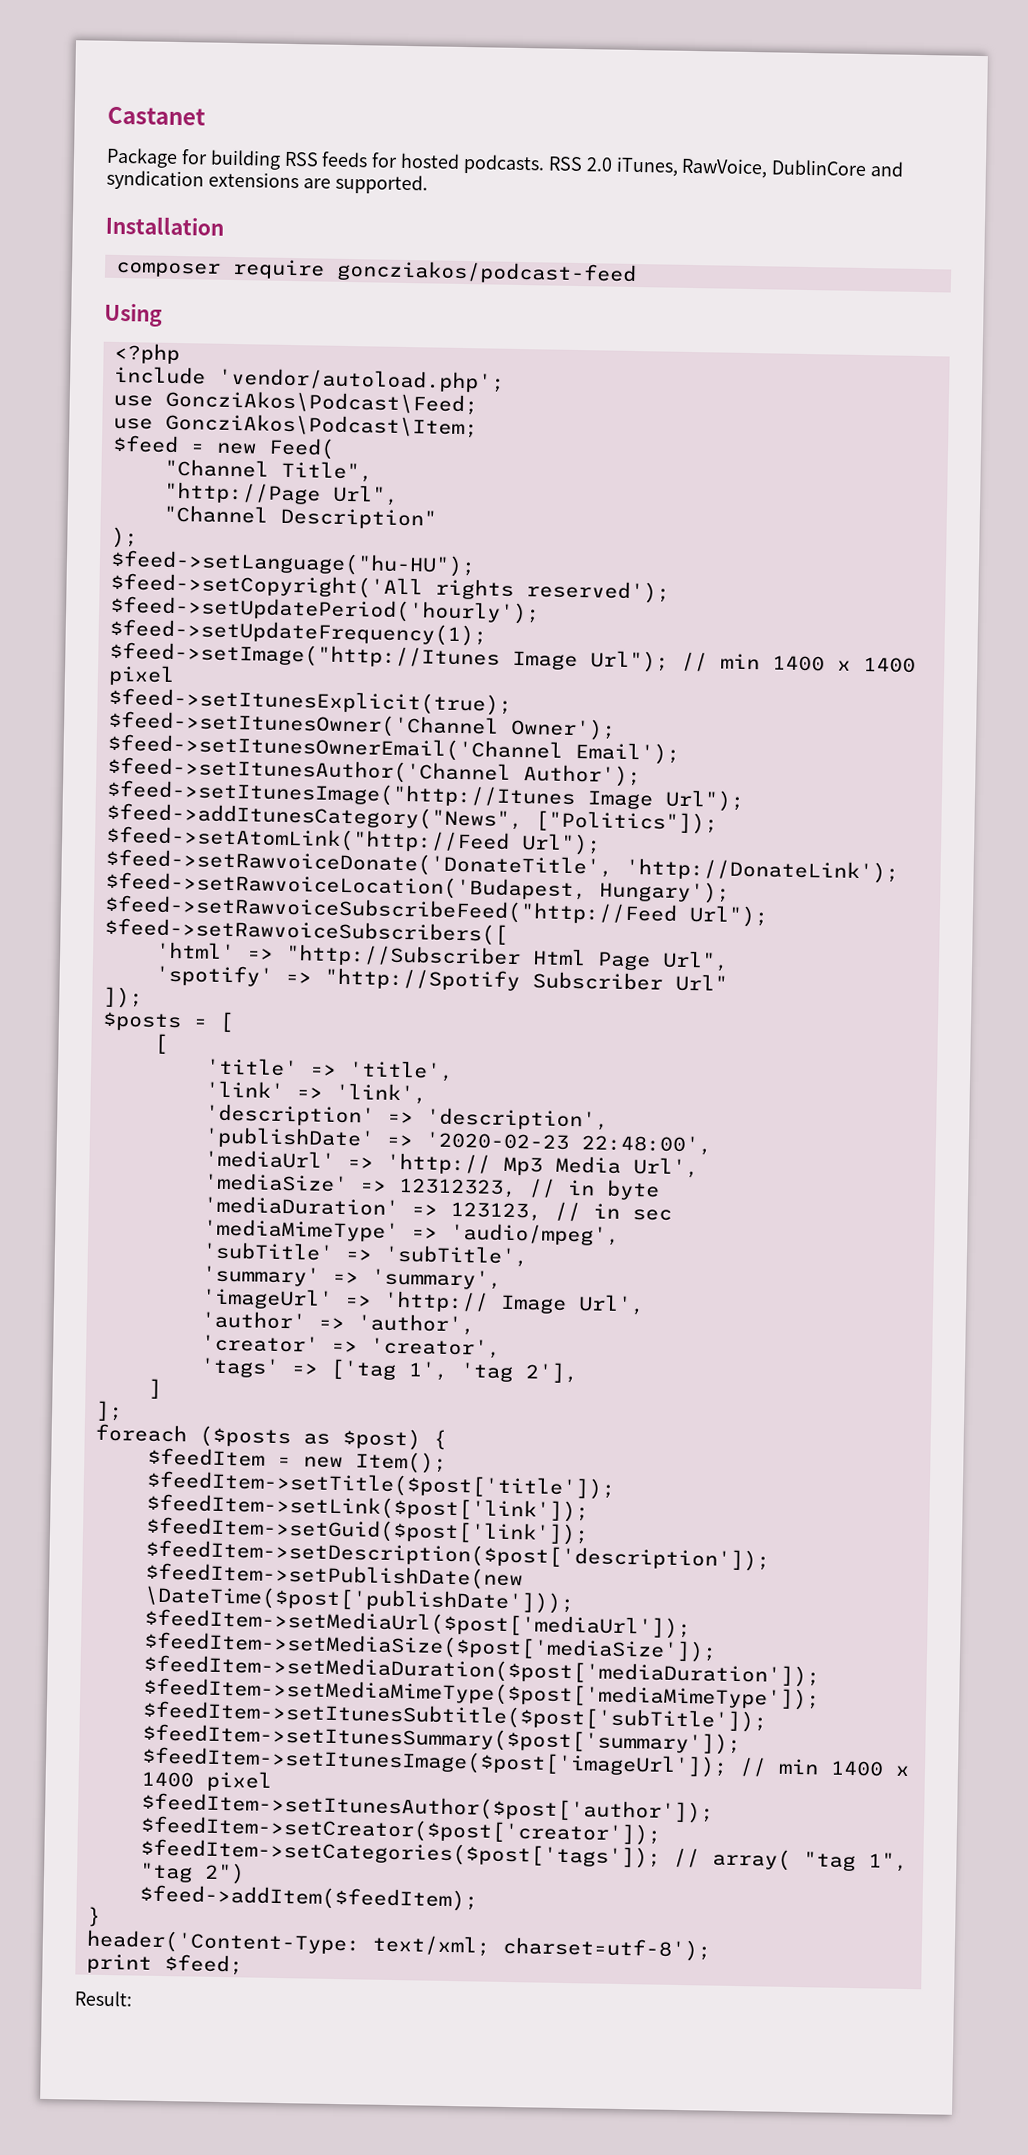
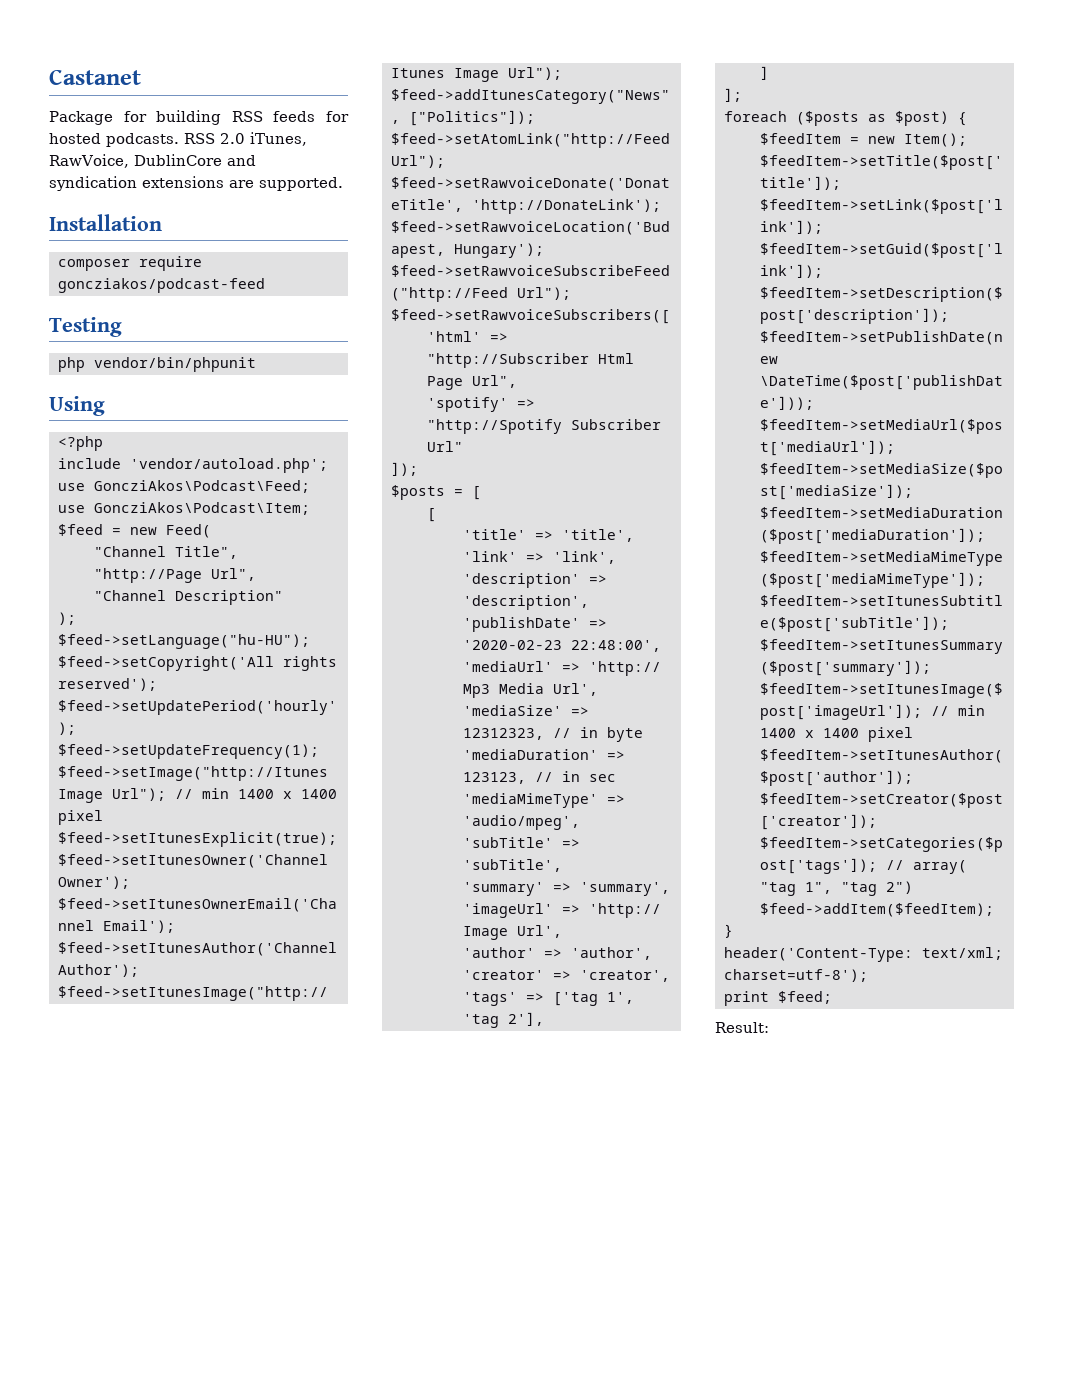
(637, 272) none -> [49,317,122,337] [57,357,256,372] // Testing // php vendor/bin/phpunit

